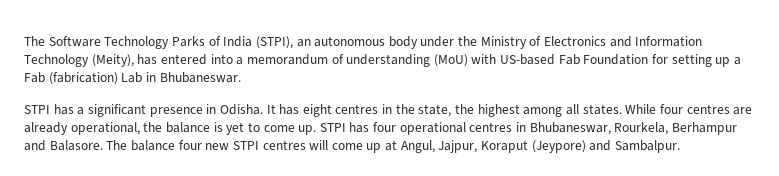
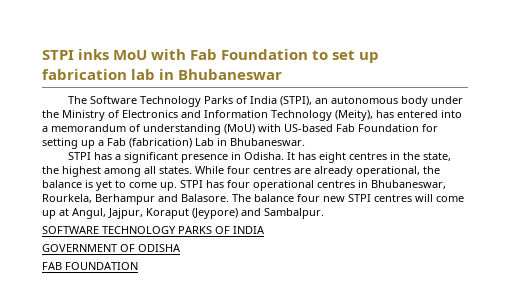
(24, 41) none -> [42,49,380,63] [42,69,283,80] STPI inks MoU with Fab Foundation to set up fabrication lab in Bhubaneswar //
(680, 146) none -> [42,226,265,234] [42,244,181,252] [42,262,138,270] // SOFTWARE TECHNOLOGY PARKS OF INDIA // GOVERNMENT OF ODISHA // FAB FOUNDATION

